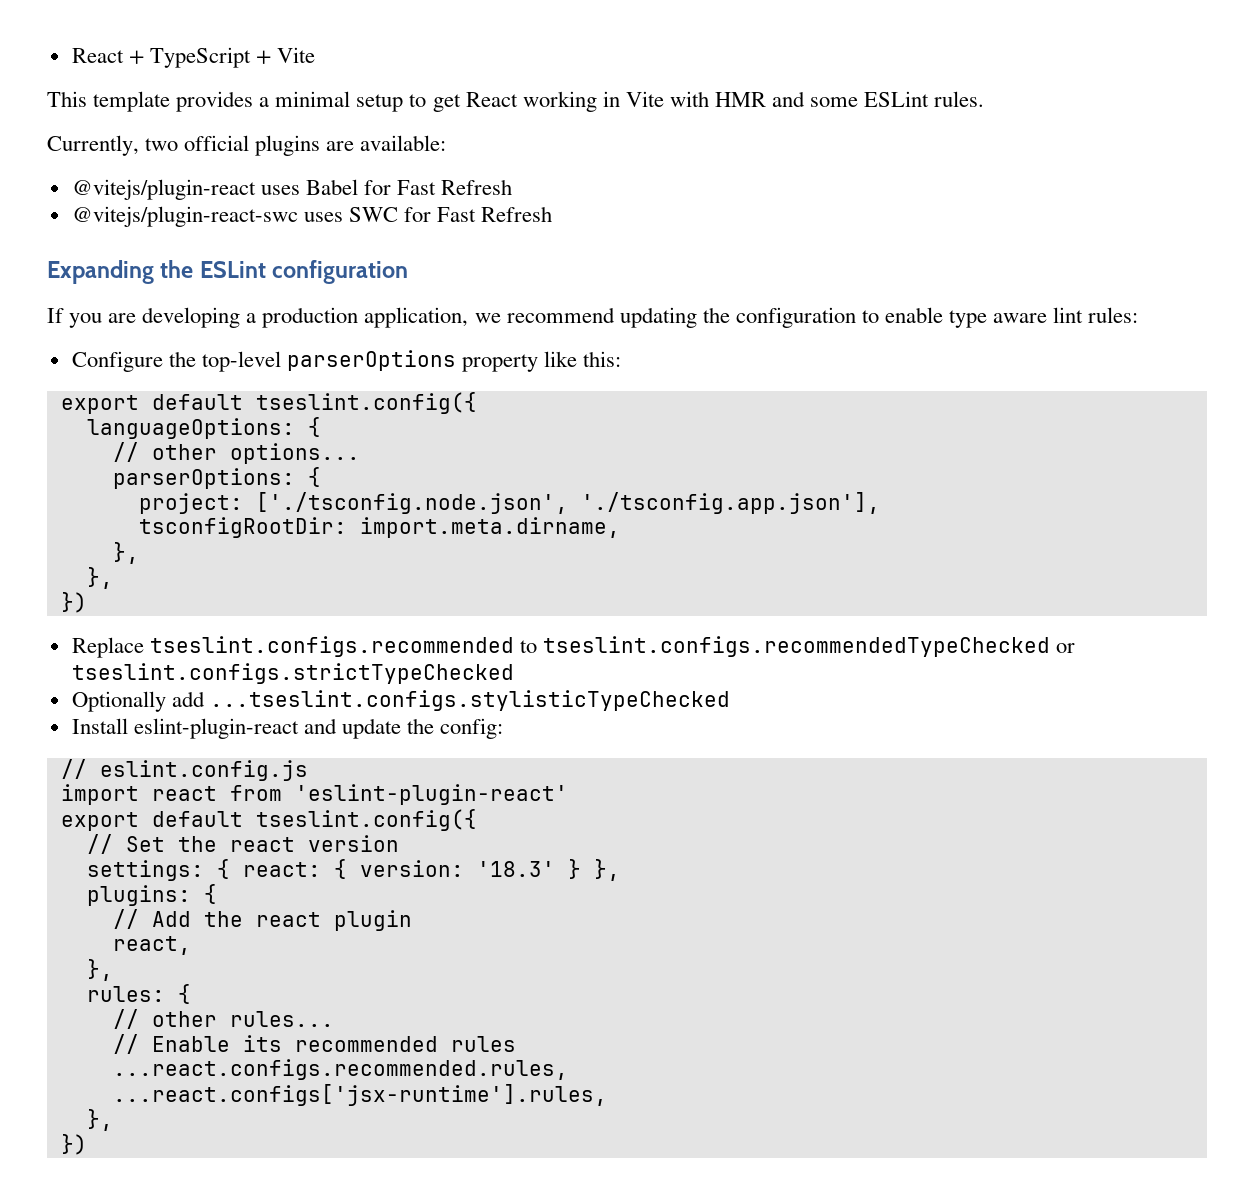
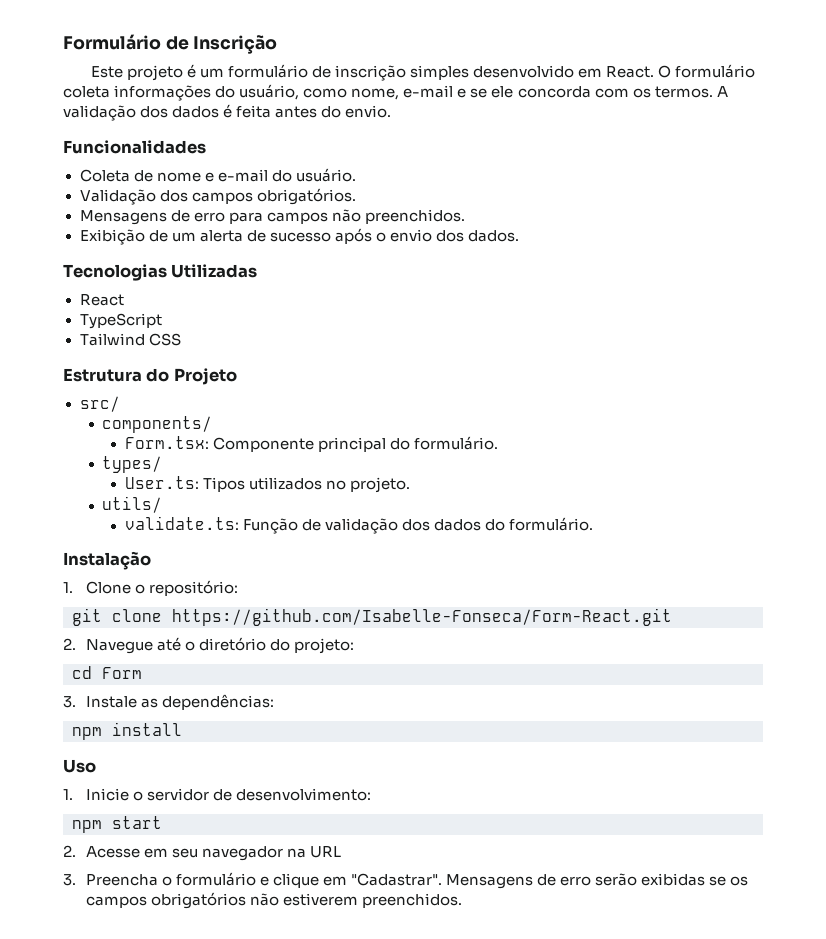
[71,48,144,64] React + -> [63,34,278,54] [90,64,756,81] [63,84,728,101] [63,104,392,121] [63,140,206,154] [79,168,356,182] [79,188,356,205] [79,209,465,225] [79,228,519,245] [63,264,258,281] [79,294,124,306] Formulário de Inscrição // Este projeto é um formulário de inscrição simples desenvolvido em React. O formulário coleta informações do usuário, como nome, e-mail e se ele concorda com os termos. A validação dos dados é feita antes do envio. // Funcionalidades // Coleta de nome e e-mail do usuário. // Validação dos campos obrigatórios. // Mensagens de erro para campos não preenchidos. // Exibição de um alerta de sucesso após o envio dos dados. // Tecnologias Utilizadas // React //
[255,47,316,64] [47,91,985,112] [47,135,447,156] [71,179,513,200] [71,206,553,227] [47,260,409,284] [47,307,1139,328] [71,350,622,372] [60,392,477,414] [86,417,321,439] [112,442,360,464] [112,467,321,489] [138,492,880,514] [138,517,620,538] [112,542,139,564] [86,567,113,589] [60,592,87,613] [71,636,1076,658] [71,663,514,684] [71,690,730,712] [71,718,504,739] [60,759,308,781] [60,784,568,805] [60,809,477,831] [86,834,399,854] [86,859,620,881] [86,884,217,906] [112,909,412,931] [112,936,191,955] [86,959,113,981] [86,984,191,1004] [112,1009,334,1029] [112,1034,516,1054] [112,1059,568,1080] [112,1084,607,1106] [86,1109,113,1131] [60,1134,87,1155] + Vite // This template provides a minimal setup to get React working in Vite with HMR and some ESLint rules. // Currently, two official plugins are available: // @vitejs/plugin-react uses Babel for Fast Refresh // @vitejs/plugin-react-swc uses SWC for Fast Refresh // Expanding the ESLint configuration // If you are developing a production application, we recommend updating the configuration to enable type aware lint rules: // Configure the top-level parserOptions property like this: // export default tseslint.config({ // languageOptions: { // // other options... // parserOptions: { // project: ['./tsconfig.node.json', './tsconfig.app.json'], // tsconfigRootDir: import.meta.dirname, // }, // }, // }) // Replace tseslint.configs.recommended to tseslint.configs.recommendedTypeChecked or tseslint.configs.strictTypeChecked // Optionally add ...tseslint.configs.stylisticTypeChecked // Install eslint-plugin-react and update the config: // // eslint.config.js // import react from 'eslint-plugin-react' // export default tseslint.config({ // // Set the react version // settings: { react: { version: '18.3' } }, // plugins: { // // Add the react plugin // react, // }, // rules: { // // other rules... // // Enable its recommended rules // ...react.configs.recommended.rules, // ...react.configs['jsx-runtime'].rules, // }, // }) -> [79,333,181,346] [63,368,237,385] [79,396,120,412] [102,416,213,433] [124,436,498,452] [102,456,163,473] [124,476,410,493] [102,496,163,513] [124,516,594,534] [63,551,151,570] [63,580,238,596] [72,608,672,626] [63,637,354,654] [72,666,142,679] [63,694,274,710] [72,722,182,740] [63,759,96,773] [63,788,371,801] [72,816,162,833] [63,845,341,861] [63,872,749,889] [85,892,462,909] // Tailwind CSS // Estrutura do Projeto // src/ // components/ // Form.tsx: Componente principal do formulário. // types/ // User.ts: Tipos utilizados no projeto. // utils/ // validate.ts: Função de validação dos dados do formulário. // Instalação // 1. Clone o repositório: // git clone https://github.com/Isabelle-Fonseca/Form-React.git // 2. Navegue até o diretório do projeto: // cd Form // 3. Instale as dependências: // npm install // Uso // 1. Inicie o servidor de desenvolvimento: // npm start // 2. Acesse em seu navegador na URL // 3. Preencha o formulário e clique em "Cadastrar". Mensagens de erro serão exibidas se os campos obrigatórios não estiverem preenchidos.

